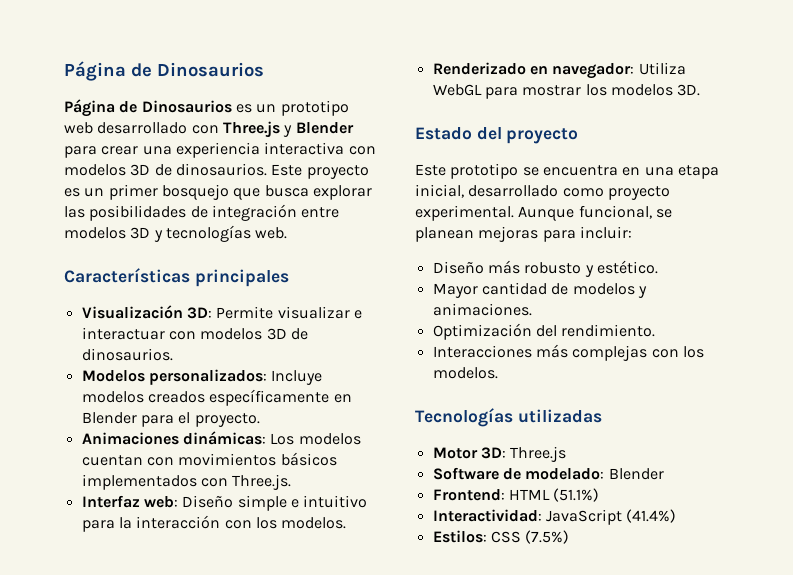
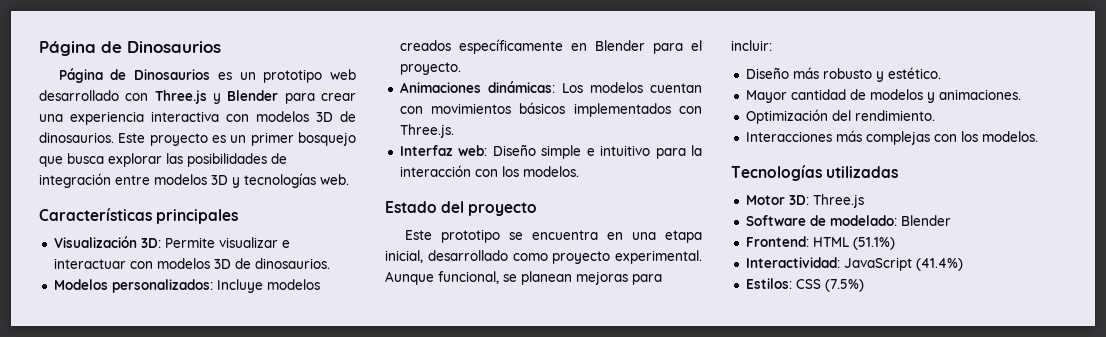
[432,62,686,79] [432,84,701,99] // Renderizado en navegador: Utiliza WebGL para mostrar los modelos 3D. -> (579, 171) none

